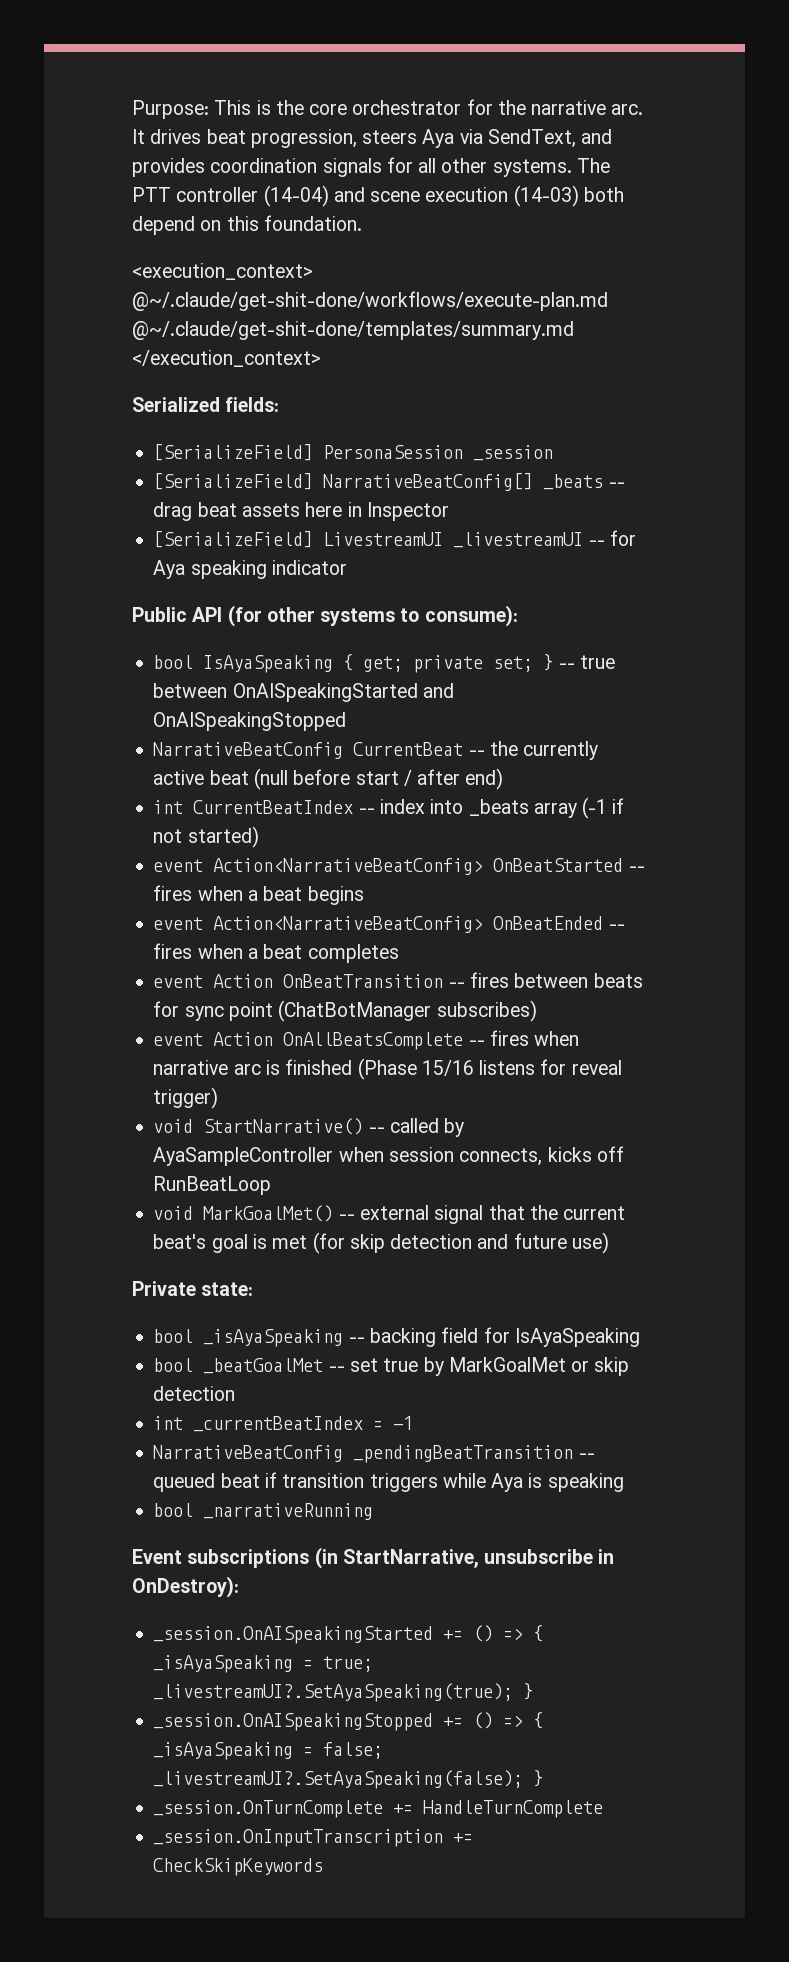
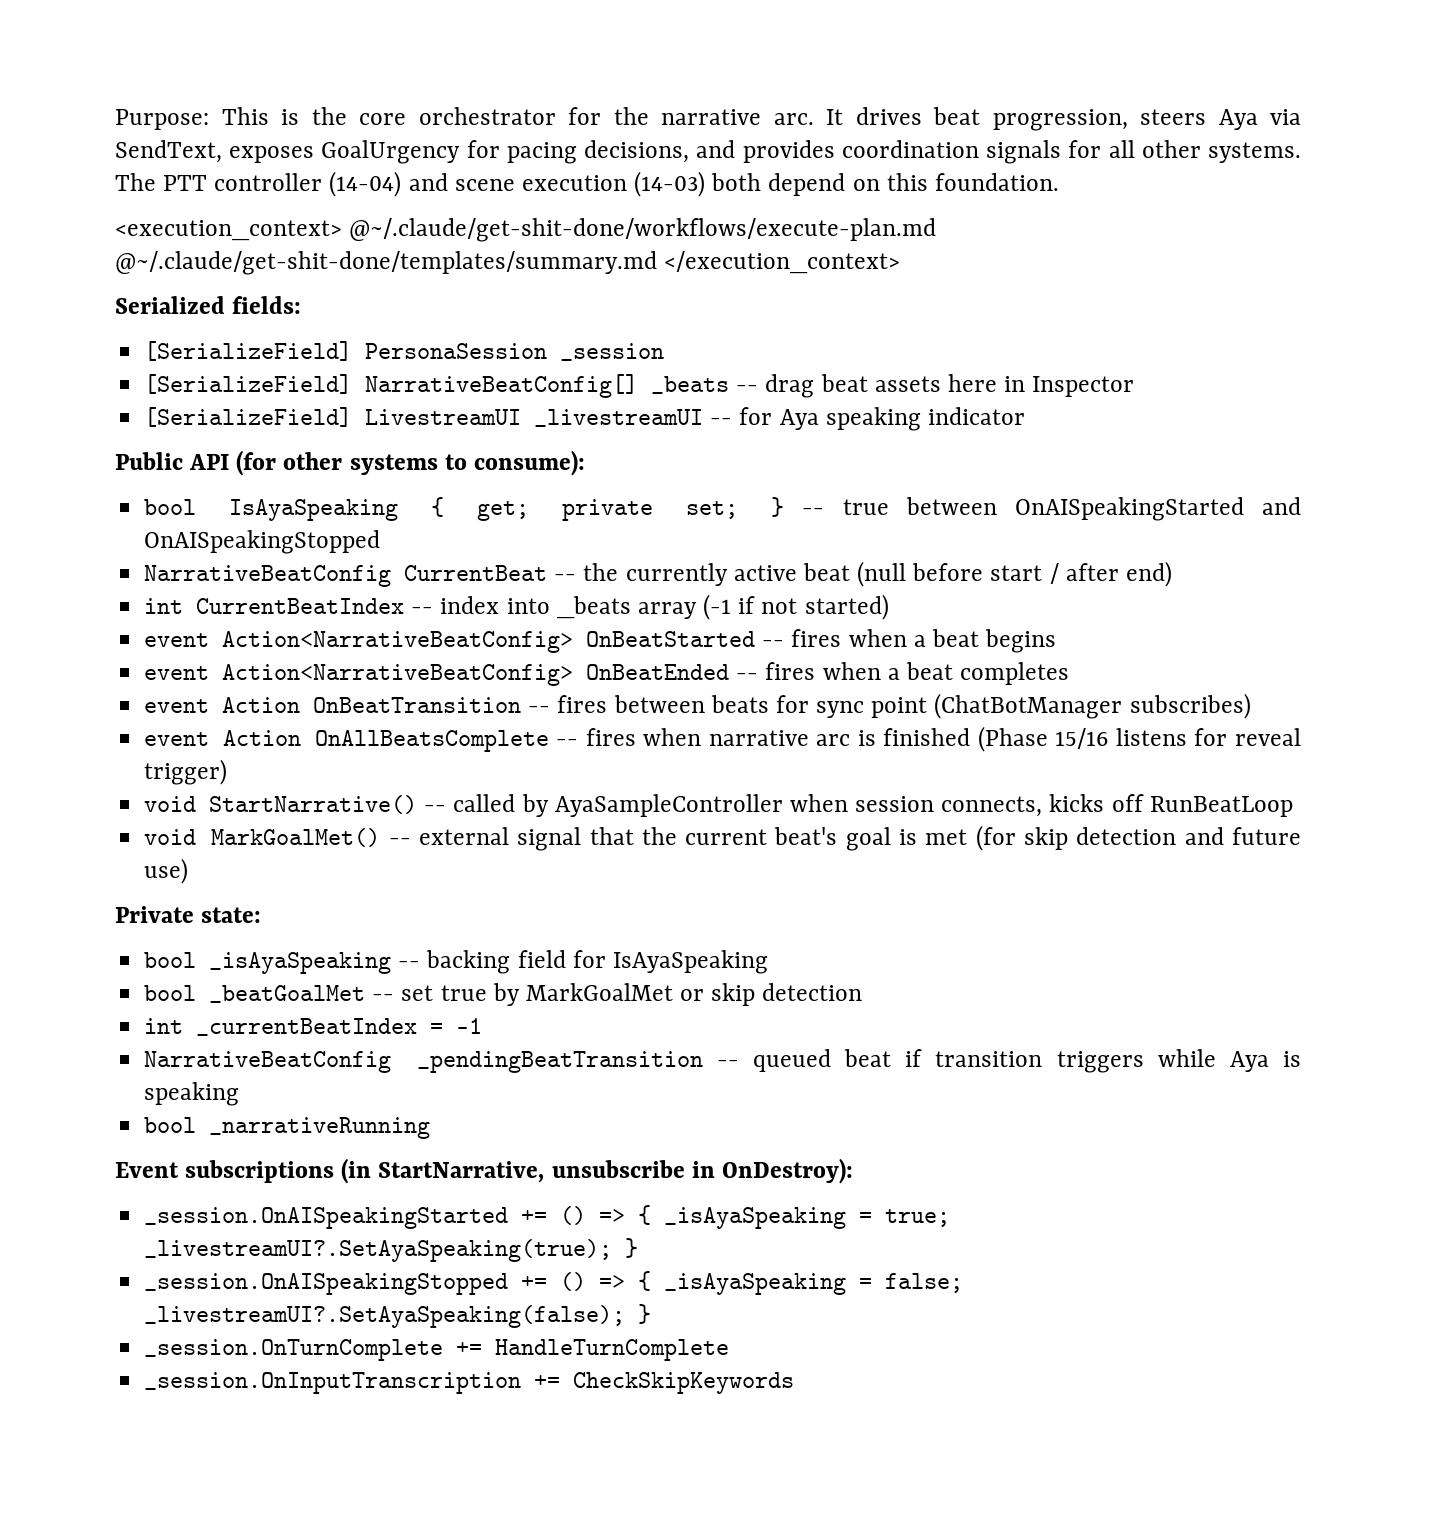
(576, 138) none -> [229,140,690,164] exposes GoalUrgency for pacing decisions,

